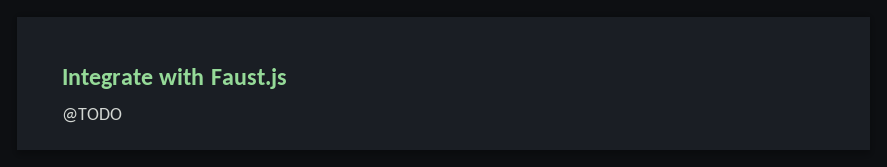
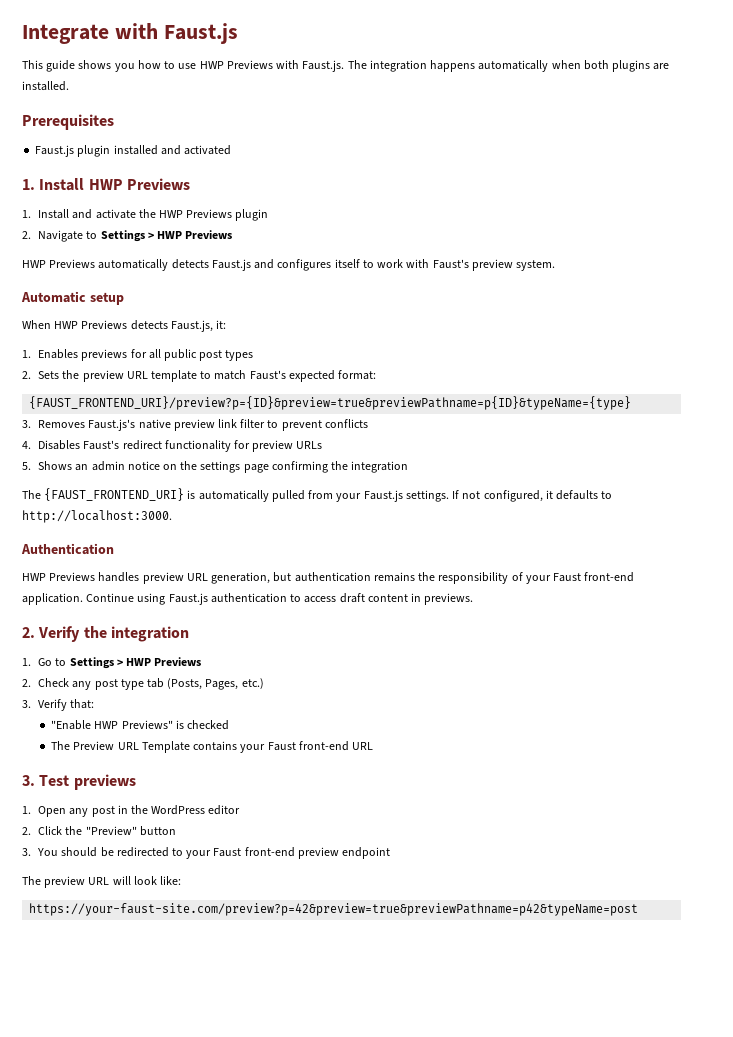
[62,108,122,123] @TODO -> [22,60,670,72] [22,81,69,91] [22,114,114,130] [35,145,232,157] [22,178,190,191] [22,209,269,221] [22,230,233,242] [22,259,556,271] [21,291,124,305] [22,320,227,332] [22,349,254,361] [22,370,377,382] [29,396,632,410] [22,419,368,431] [22,440,323,452] [22,461,409,473] [22,488,613,502] [22,510,172,523] [21,543,114,555] [22,572,635,584] [22,593,474,605] [22,626,189,642] [22,657,202,669] [22,678,264,690] [22,699,95,711] [51,720,230,730] [51,741,374,753] [22,774,136,790] [22,805,241,817] [22,826,176,836] [22,847,391,859] [22,876,182,888] [29,903,639,916] This guide shows you how to use HWP Previews with Faust.js. The integration happens automatically when both plugins are installed. // Prerequisites // Faust.js plugin installed and activated // 1. Install HWP Previews // 1. Install and activate the HWP Previews plugin // 2. Navigate to Settings > HWP Previews // HWP Previews automatically detects Faust.js and configures itself to work with Faust's preview system. // Automatic setup // When HWP Previews detects Faust.js, it: // 1. Enables previews for all public post types // 2. Sets the preview URL template to match Faust's expected format: // {FAUST_FRONTEND_URI}/preview?p={ID}&preview=true&previewPathname=p{ID}&typeName={type} // 3. Removes Faust.js's native preview link filter to prevent conflicts // 4. Disables Faust's redirect functionality for preview URLs // 5. Shows an admin notice on the settings page confirming the integration // The {FAUST_FRONTEND_URI} is automatically pulled from your Faust.js settings. If not configured, it defaults to http://localhost:3000. // Authentication // HWP Previews handles preview URL generation, but authentication remains the responsibility of your Faust front-end application. Continue using Faust.js authentication to access draft content in previews. // 2. Verify the integration // 1. Go to Settings > HWP Previews // 2. Check any post type tab (Posts, Pages, etc.) // 3. Verify that: // "Enable HWP Previews" is checked // The Preview URL Template contains your Faust front-end URL // 3. Test previews // 1. Open any post in the WordPress editor // 2. Click the "Preview" button // 3. You should be redirected to your Faust front-end preview endpoint // The preview URL will look like: // https://your-faust-site.com/preview?p=42&preview=true&previewPathname=p42&typeName=post

